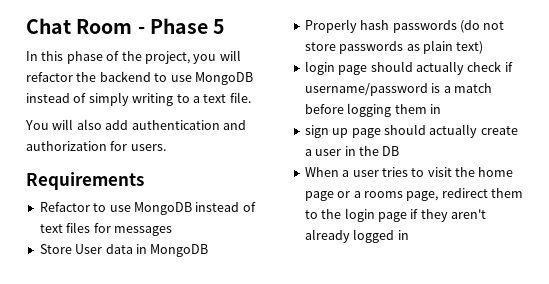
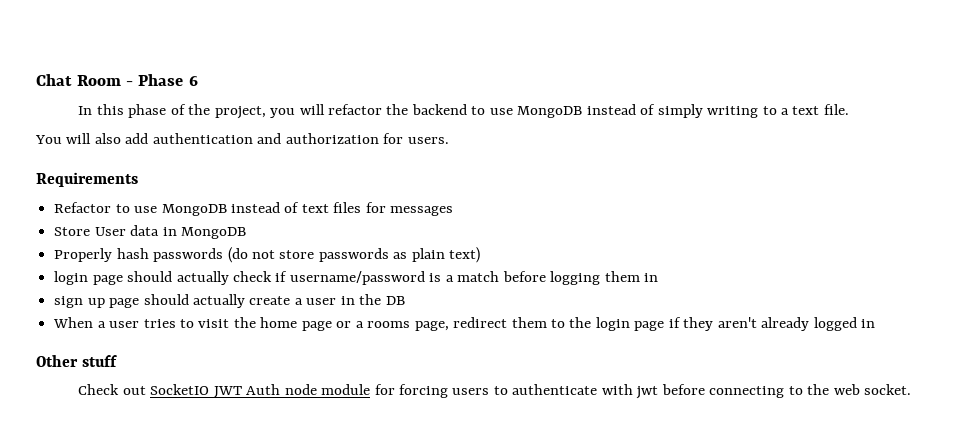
[213,19,226,34] 5 -> [188,76,198,86] 6
(409, 235) none -> [36,355,117,367] [78,384,912,399] // Other stuff // Check out SocketIO JWT Auth node module for forcing users to authenticate with jwt before connecting to the web socket.

